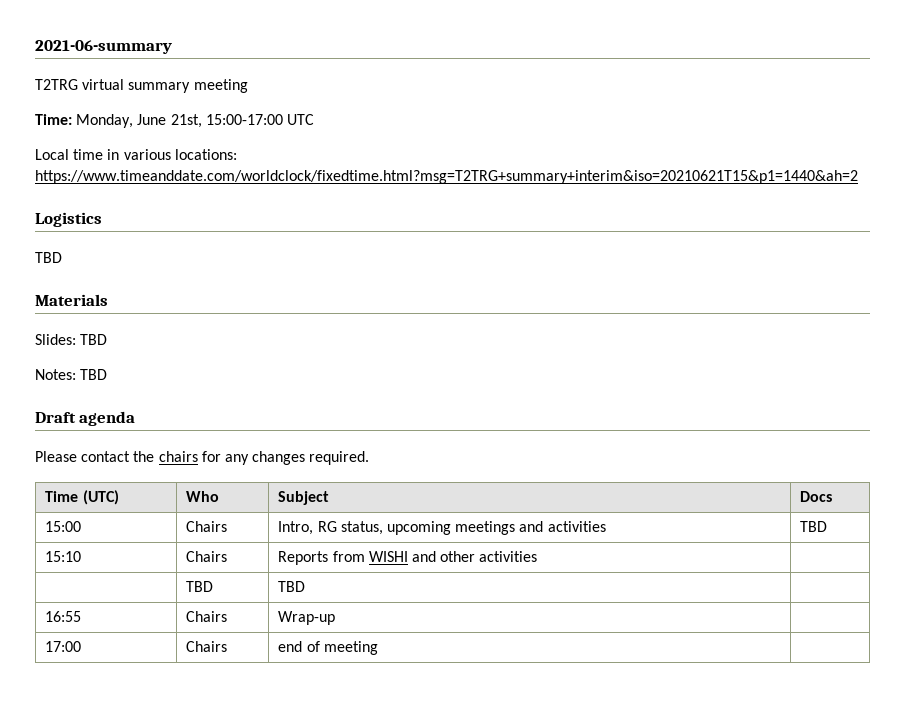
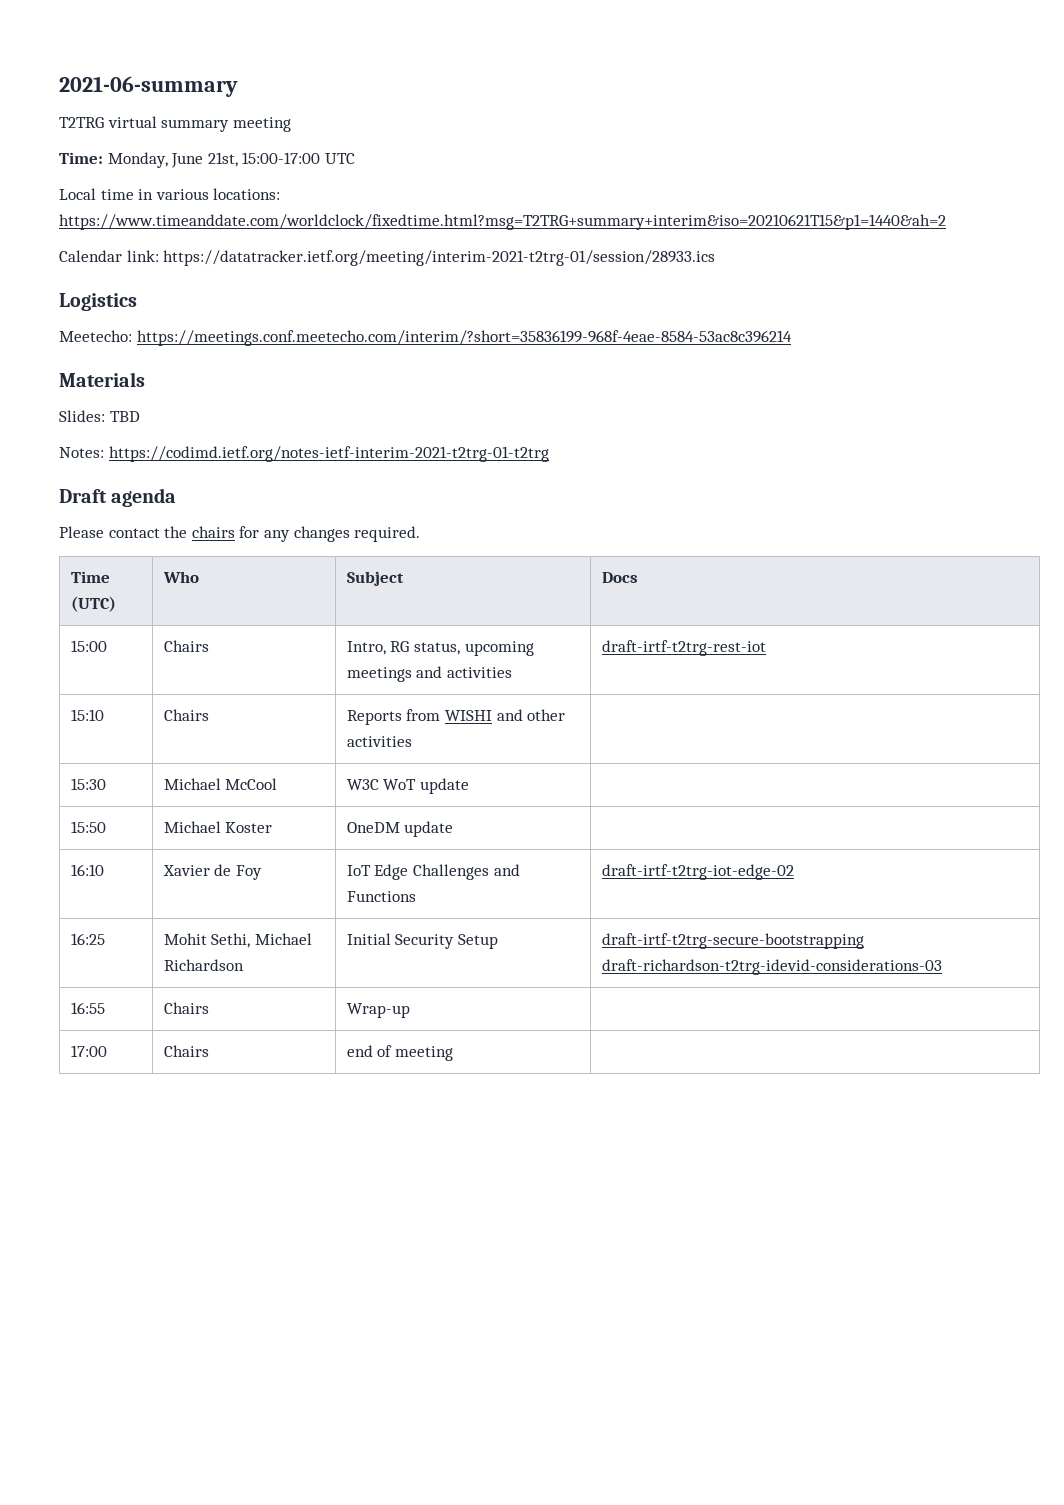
(858, 177) none -> [59,250,716,266] // Calendar link: https://datatracker.ietf.org/meeting/interim-2021-t2trg-01/session/28933.ics
[35,252,62,263] TBD -> [59,330,792,346] Meetecho: https://meetings.conf.meetecho.com/interim/?short=35836199-968f-4eae-8584-53ac8c396214
[80,369,108,380] TBD -> [108,446,549,462] https://codimd.ietf.org/notes-ietf-interim-2021-t2trg-01-t2trg
[800,521,828,532] TBD -> [601,640,766,656] draft-irtf-t2trg-rest-iot
[186,581,214,592] [278,581,306,592] | TBD | TBD | -> [70,778,106,790] [163,778,278,790] [346,778,470,794] [70,821,106,833] [163,821,273,833] [346,821,454,837] [70,864,104,876] [162,864,263,880] [346,864,520,880] [346,891,416,902] [601,864,794,880] [70,933,105,945] [163,933,313,948] [163,959,244,971] [346,933,499,949] [601,933,864,949] [601,959,942,975] 15:30 | Michael McCool | W3C WoT update | // 15:50 | Michael Koster | OneDM update | // 16:10 | Xavier de Foy | IoT Edge Challenges and Functions | draft-irtf-t2trg-iot-edge-02 // 16:25 | Mohit Sethi, Michael Richardson | Initial Security Setup | draft-irtf-t2trg-secure-bootstrapping draft-richardson-t2trg-idevid-considerations-03

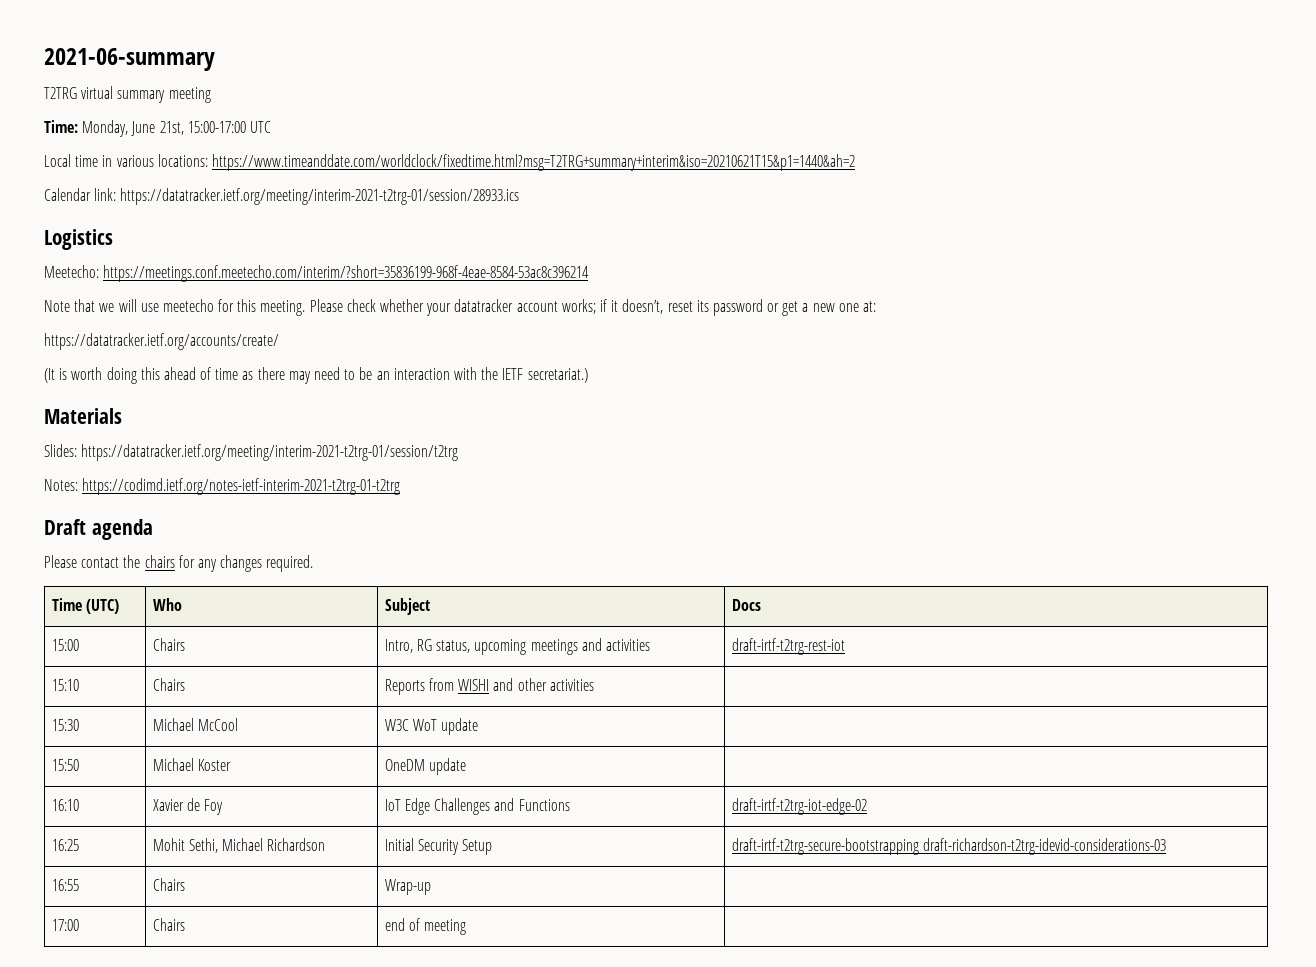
(792, 338) none -> [44,299,876,316] [44,333,279,350] [44,367,588,384] // Note that we will use meetecho for this meeting. Please check whether your datatracker account works; if it doesn’t, reset its password or get a new one at: // https://datatracker.ietf.org/accounts/create/ // (It is worth doing this ahead of time as there may need to be an interaction with the IETF secretariat.)
[109,411,140,422] TBD -> [81,444,459,461] https://datatracker.ietf.org/meeting/interim-2021-t2trg-01/session/t2trg

